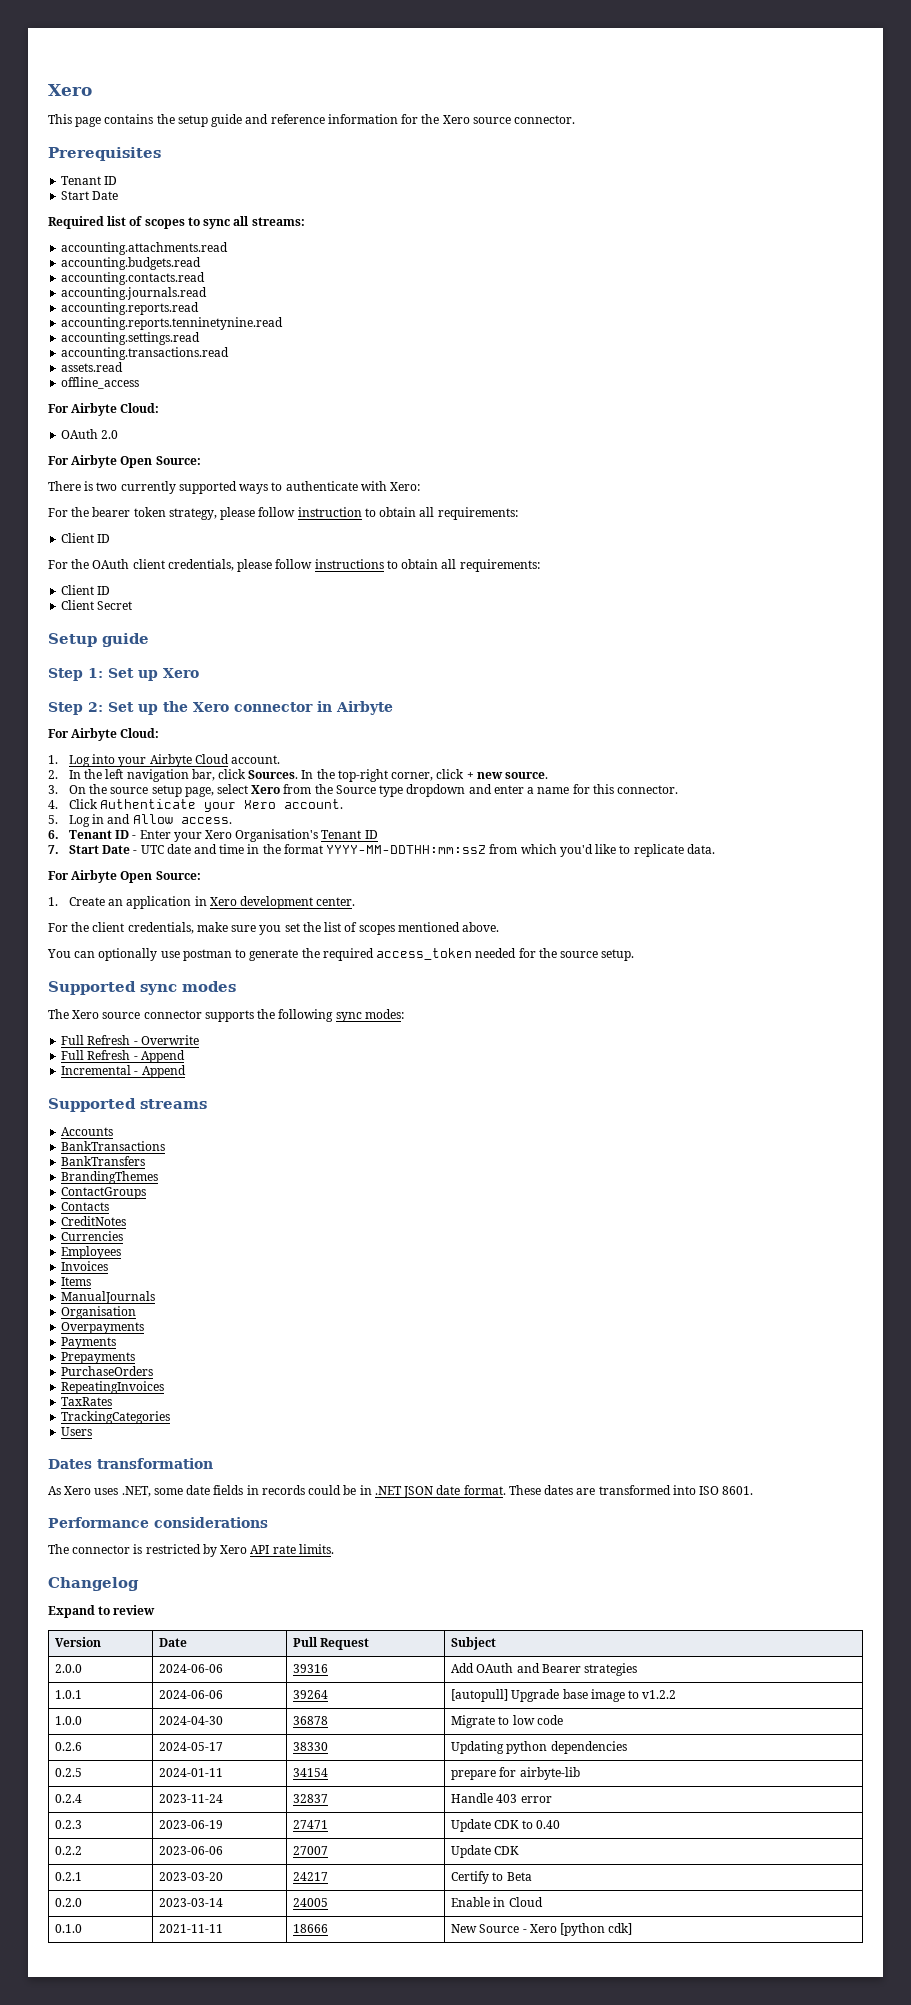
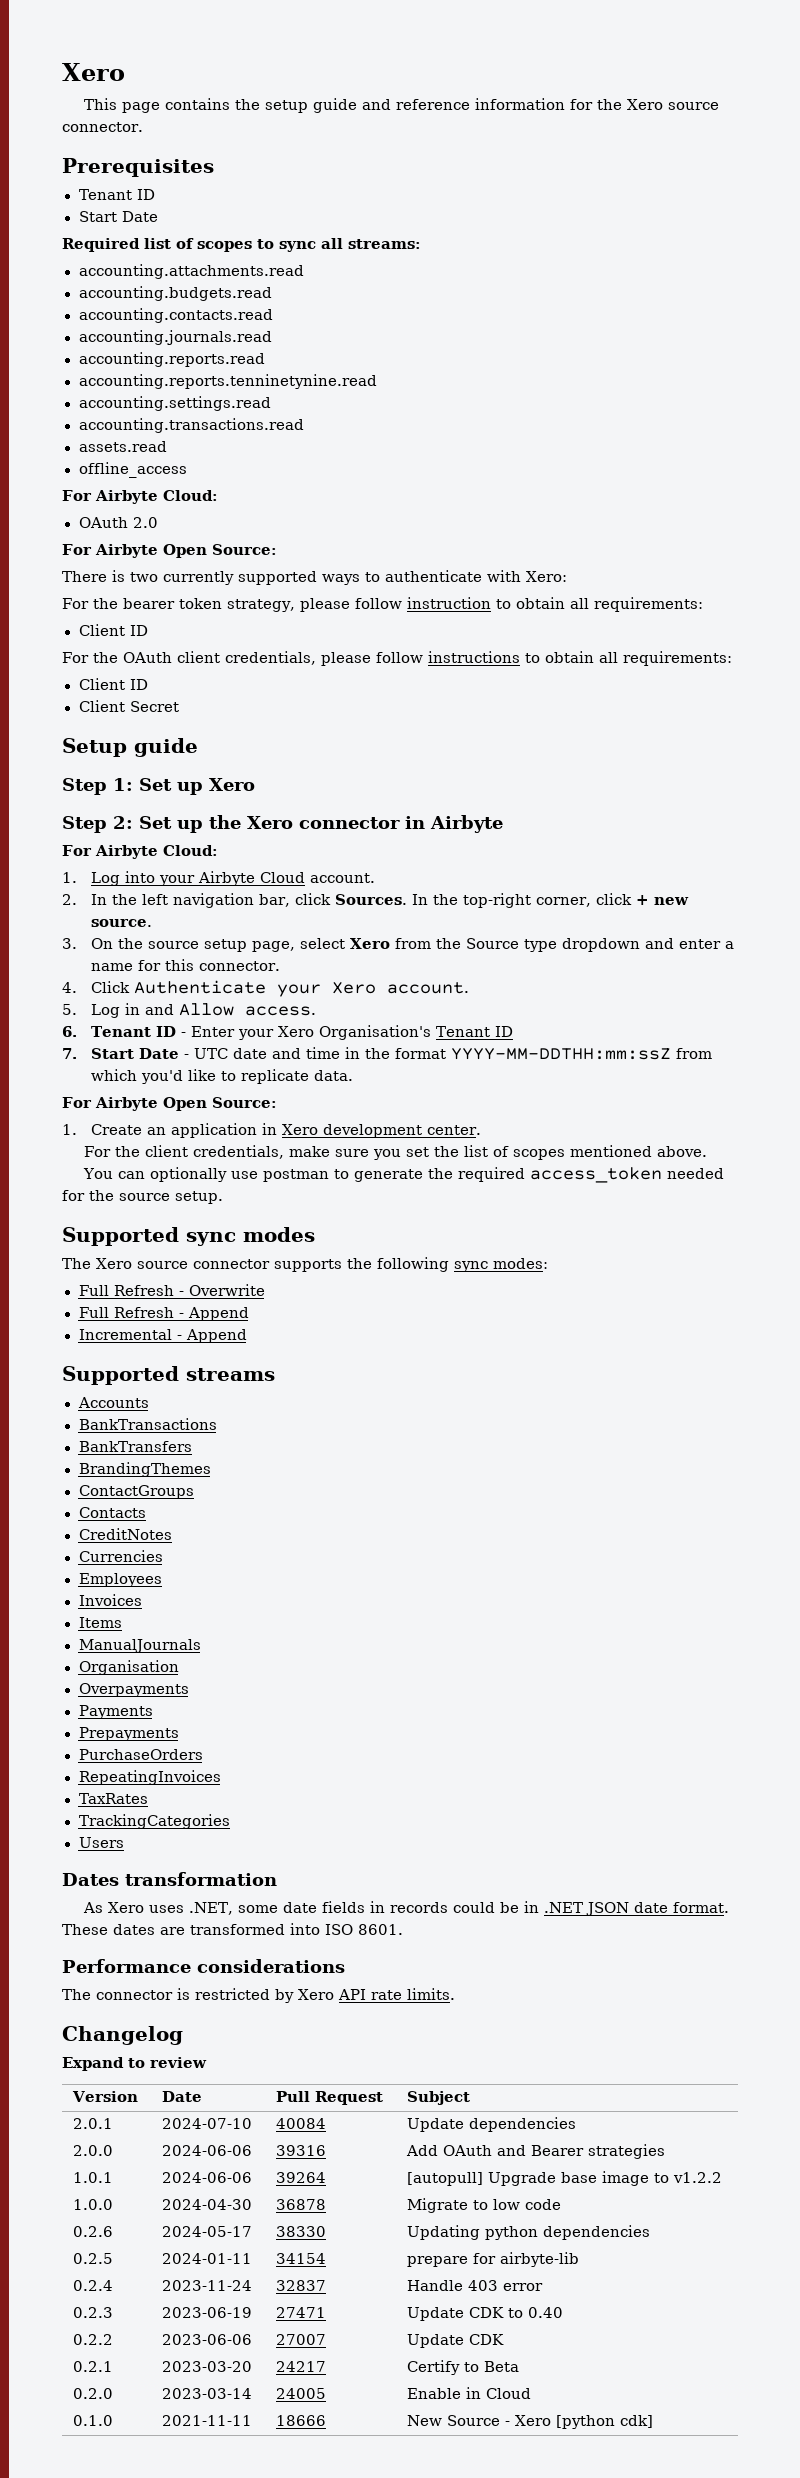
(497, 1643) none -> [73,2118,114,2129] [162,2118,253,2129] [276,2118,327,2129] [407,2117,577,2132] // 2.0.1 | 2024-07-10 | 40084 | Update dependencies

